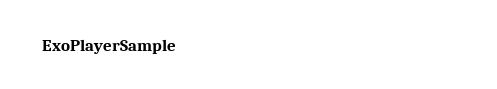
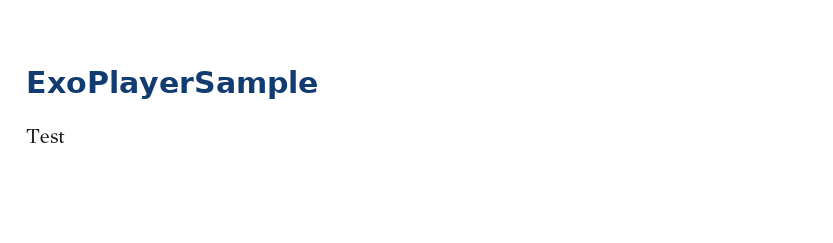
(176, 46) none -> [26,129,65,143] // Test

